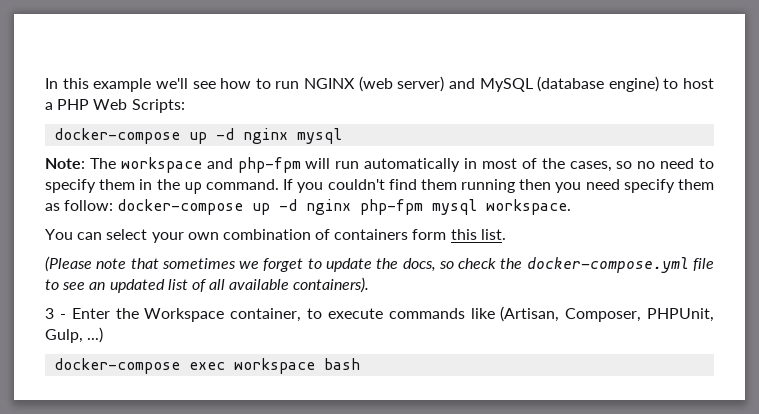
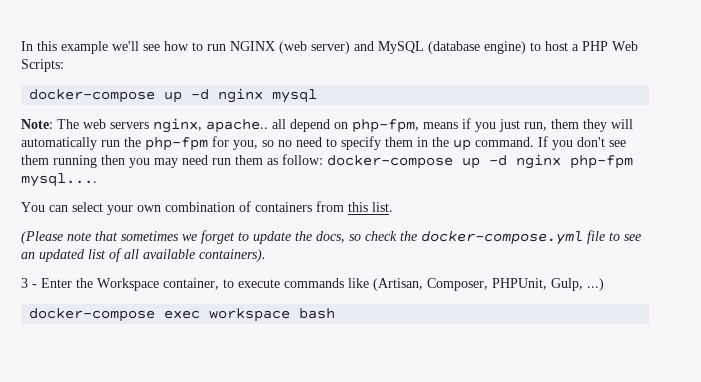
[120,157,612,173] workspace and php-fpm will run automatically in most of the cases, -> [83,118,633,133] [21,136,258,151] web servers nginx, apache.. all depend on php-fpm, means if you just run, them they will automatically run the php-fpm for you,
[327,179,417,190] couldn't find -> [577,137,626,147] don't see
[585,179,675,193] need specify -> [154,155,231,168] may need run
[432,199,572,215] mysql workspace. -> [21,173,97,187] mysql....
[412,229,447,240] form -> [316,201,344,212] from

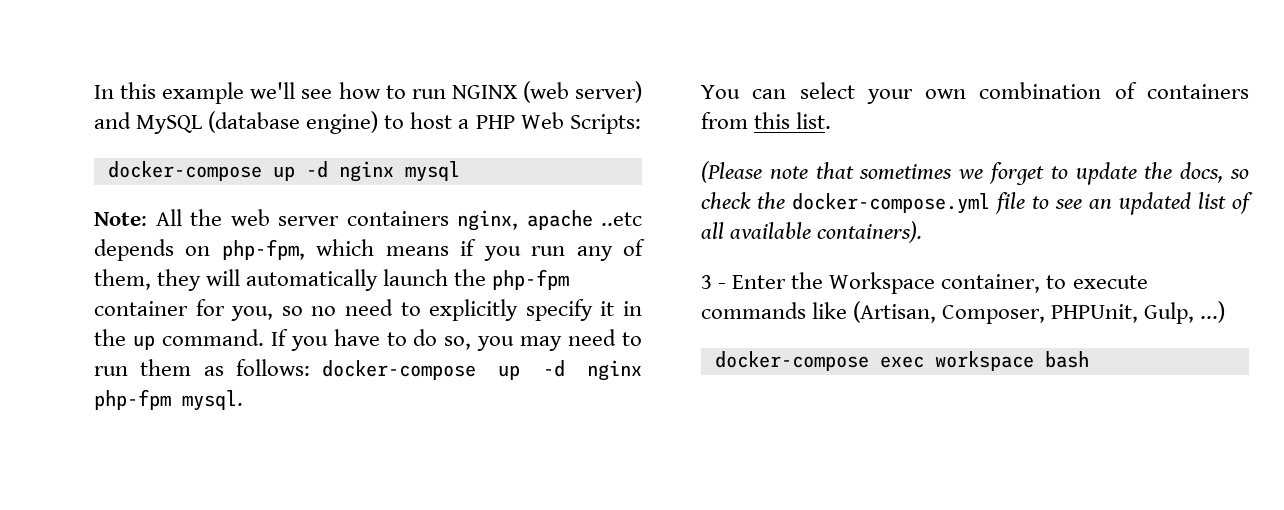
[57,118,330,133] The web servers nginx, apache.. all depend -> [155,209,642,231] [94,239,174,261] All the web server containers nginx, apache ..etc depends
(419, 126) none -> [316,239,375,256] which
[499,119,579,132] just run, them -> [531,239,646,261] [94,269,151,290] run any of them,
[101,140,120,147] run -> [383,269,449,286] launch
(208, 144) none -> [94,301,188,316] container
[341,136,413,150] specify them -> [429,299,615,321] explicitly specify it
[577,137,626,147] [21,155,125,168] don't see them running then -> [333,329,472,350] have to do so,
(208, 160) none -> [622,332,643,346] to
[282,154,323,165] follow: -> [235,359,310,376] follows:
[21,173,97,187] mysql.... -> [182,390,243,411] mysql.

